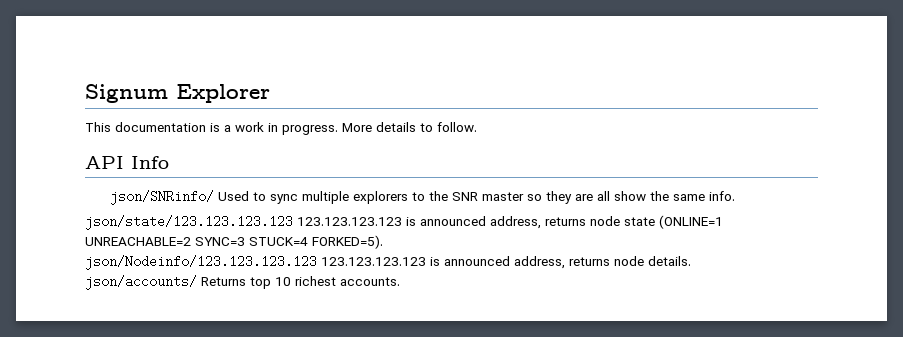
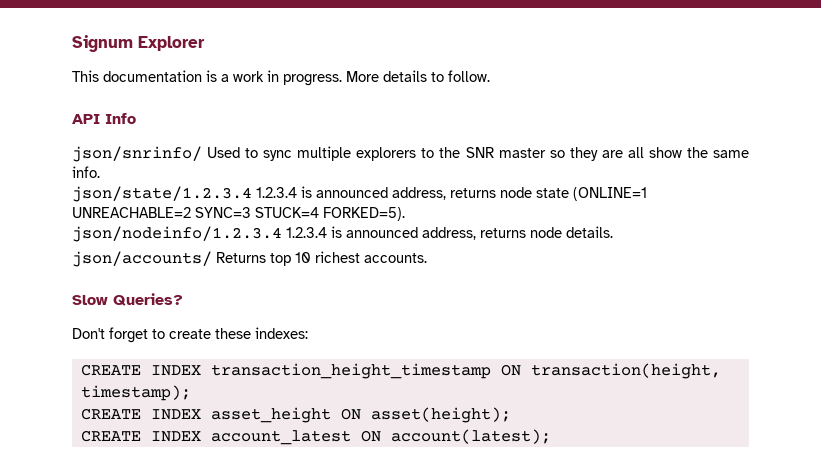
[109,190,214,205] json/SNRinfo/ -> [72,146,202,162] json/snrinfo/
[85,215,402,230] json/state/123.123.123.123 123.123.123.123 -> [72,186,297,202] json/state/1.2.3.4 1.2.3.4
[85,255,426,270] json/Nodeinfo/123.123.123.123 123.123.123.123 -> [72,226,327,242] json/nodeinfo/1.2.3.4 1.2.3.4
(400, 281) none -> [72,293,183,306] [72,327,308,343] [80,363,721,379] [80,385,191,401] [80,407,511,423] [80,429,551,445] // Slow Queries? // Don't forget to create these indexes: // CREATE INDEX transaction_height_timestamp ON transaction(height, timestamp); // CREATE INDEX asset_height ON asset(height); // CREATE INDEX account_latest ON account(latest);

